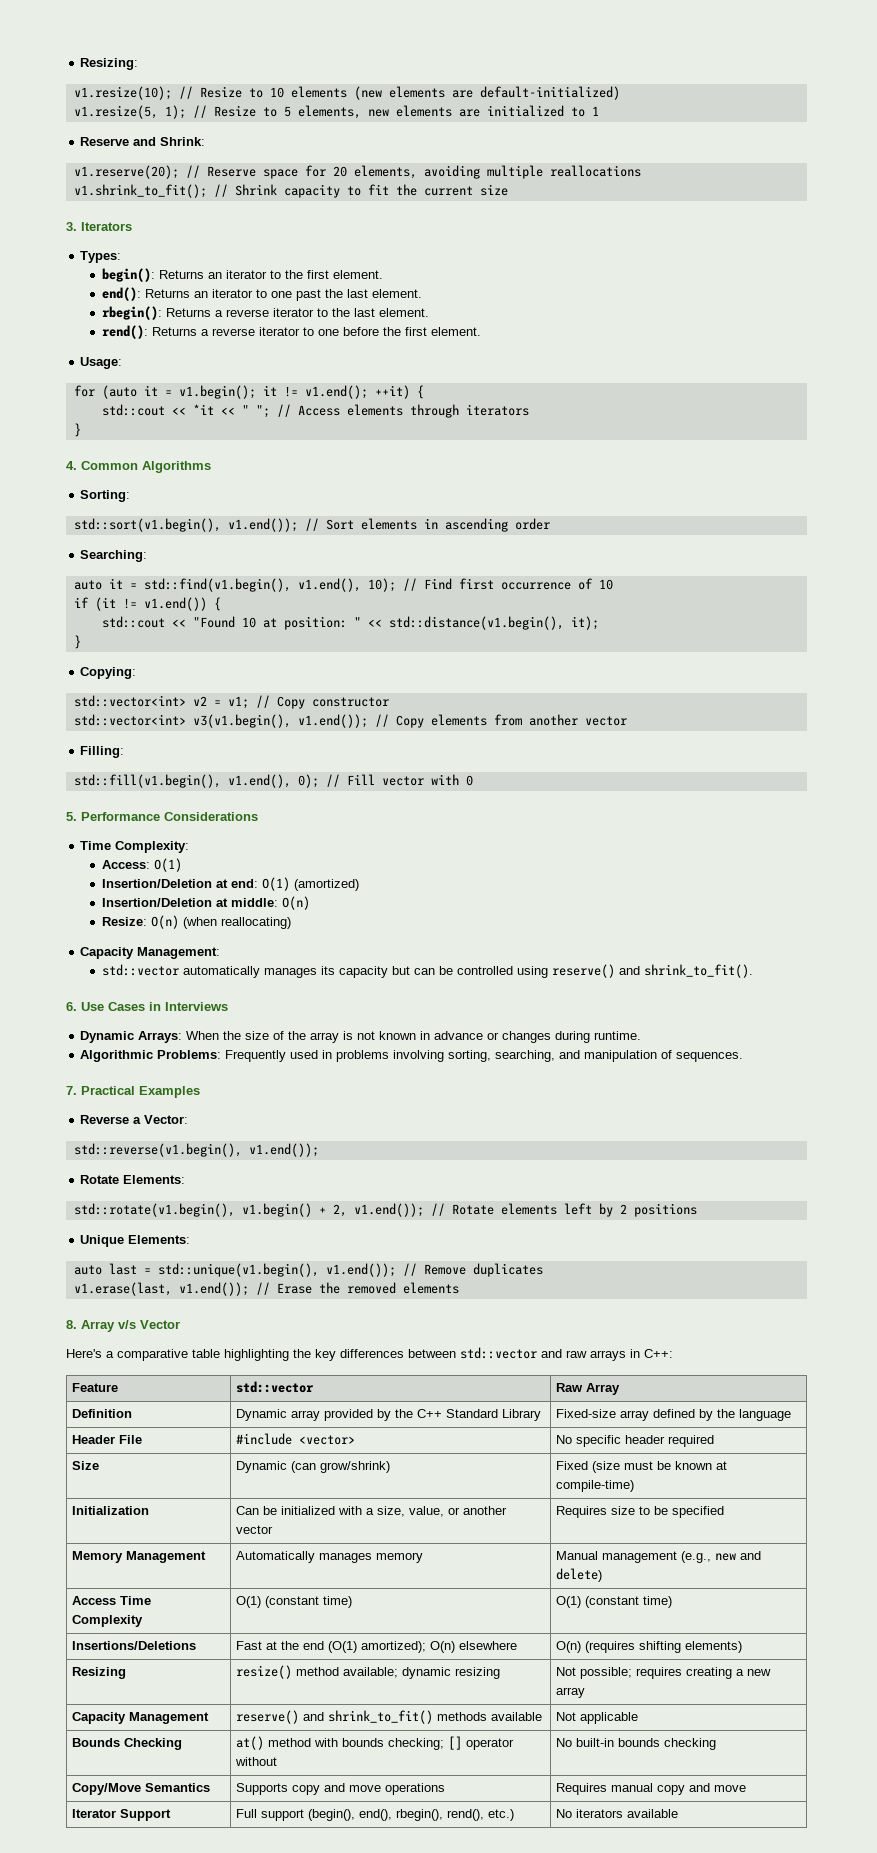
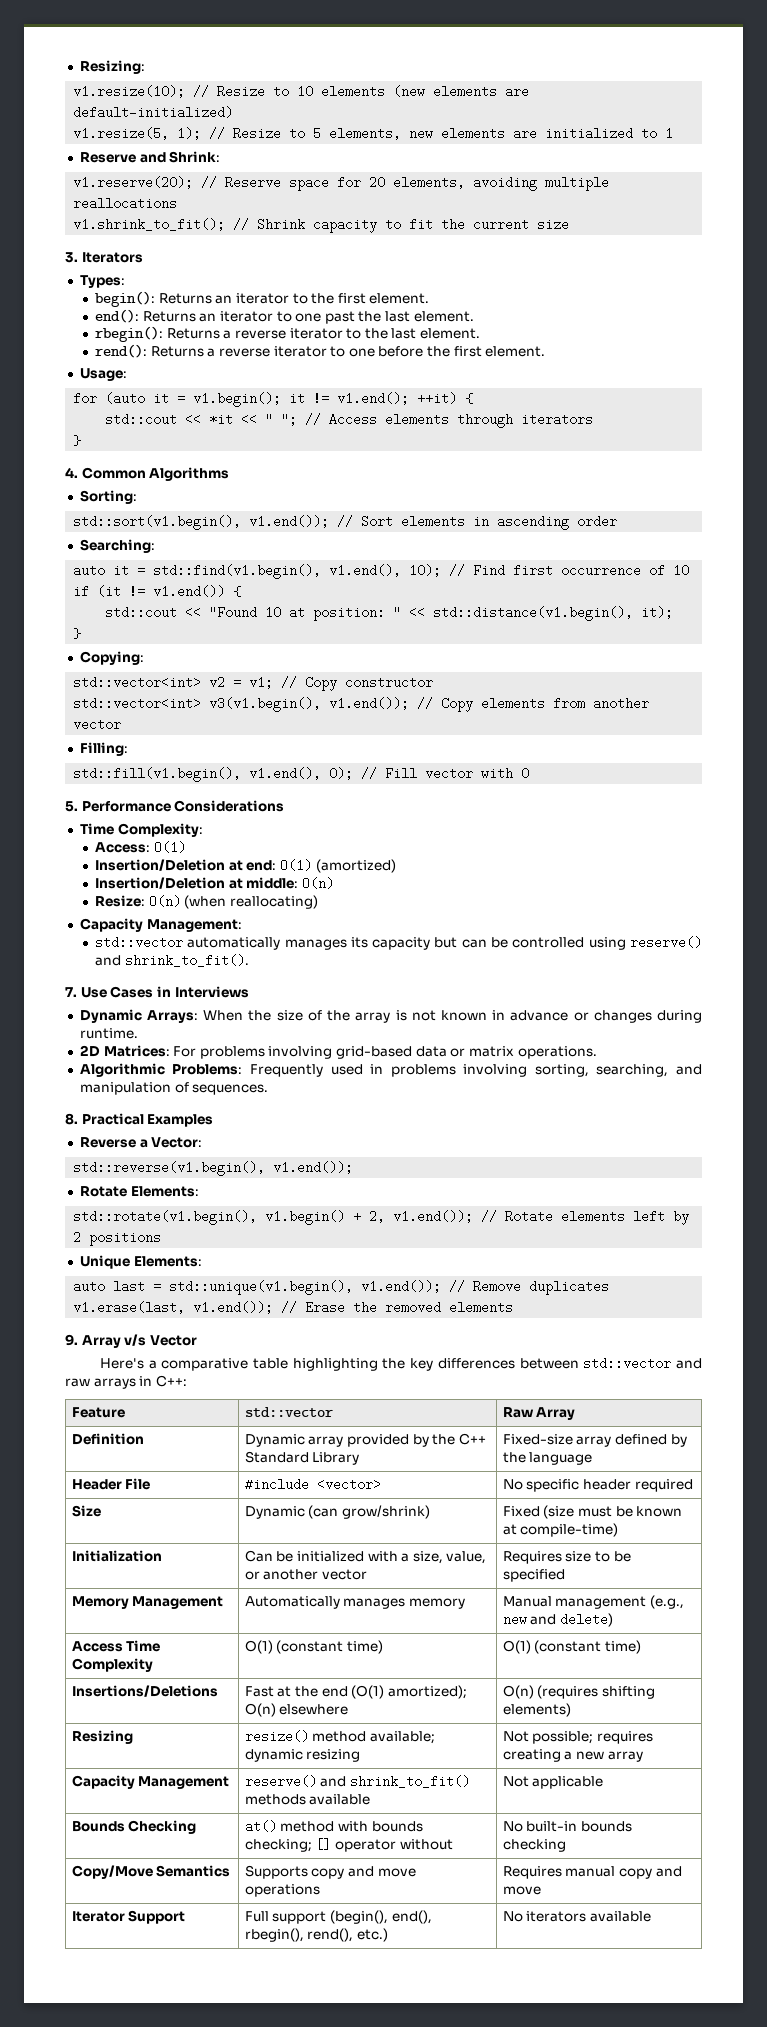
[66,1002,77,1011] 6. -> [65,987,77,997] 7.
(642, 1035) none -> [79,1045,597,1059] // 2D Matrices: For problems involving grid-based data or matrix operations.
[66,1086,77,1095] 7. -> [65,1113,78,1125] 8.
[66,1320,77,1329] 8. -> [65,1334,78,1346] 9.

